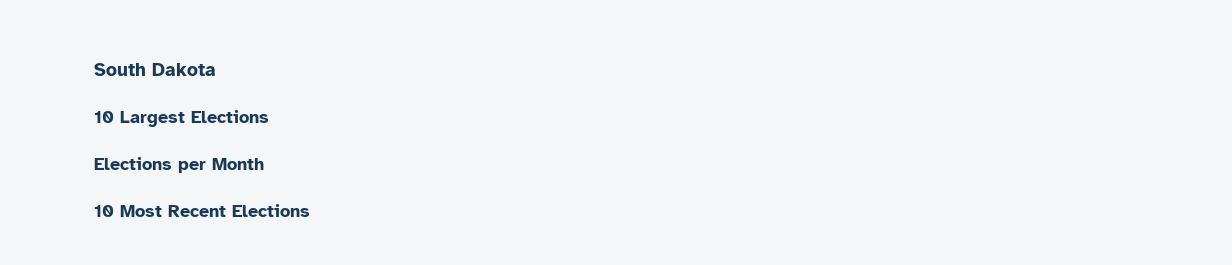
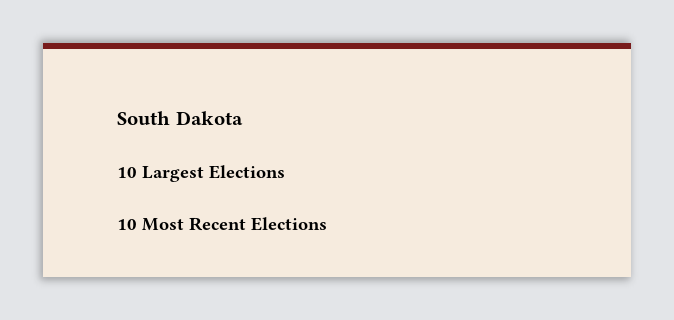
[94,157,264,173] // Elections per Month -> (285, 172) none

